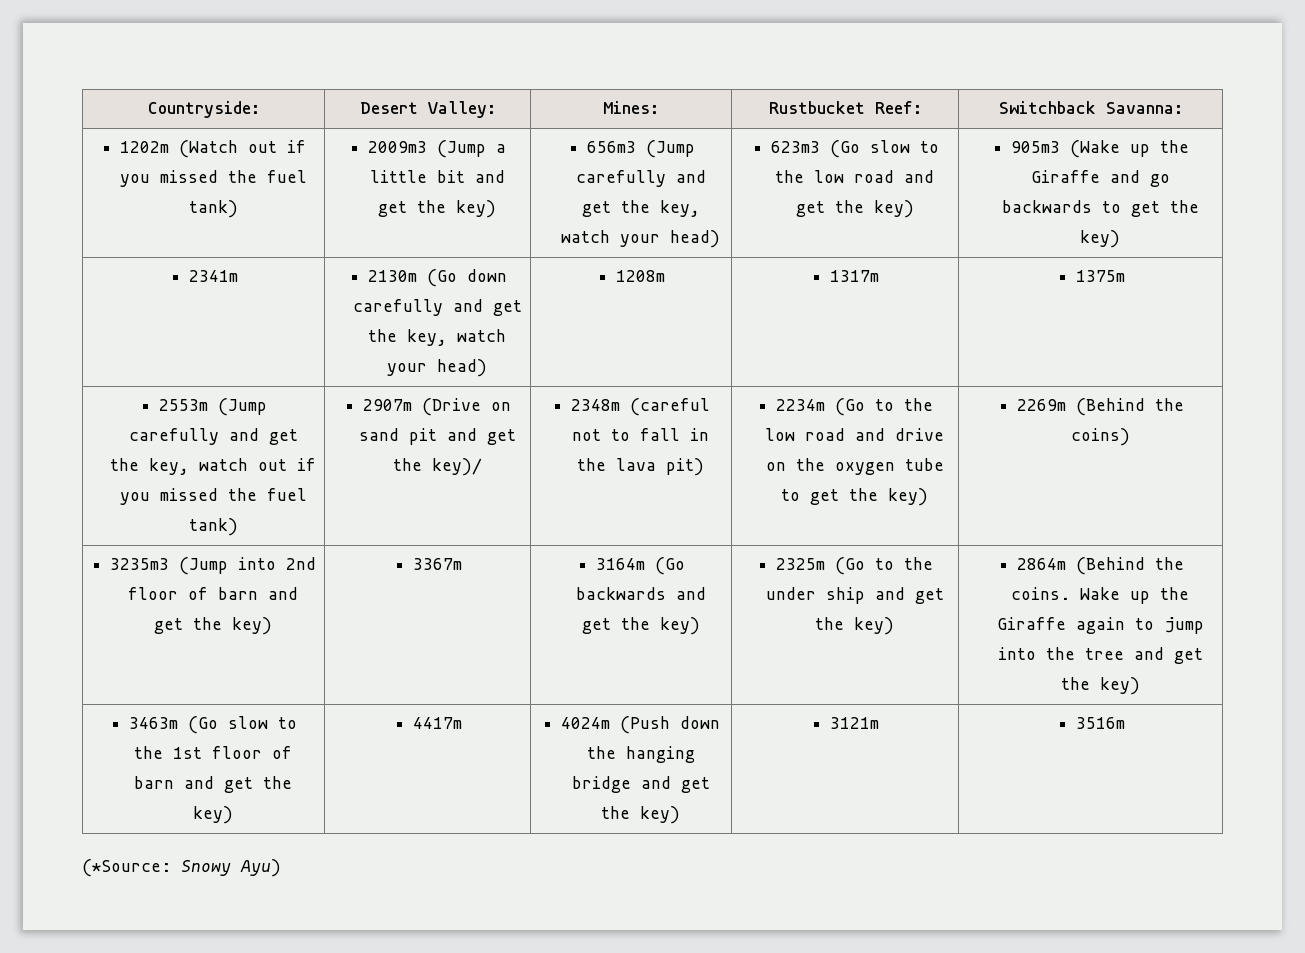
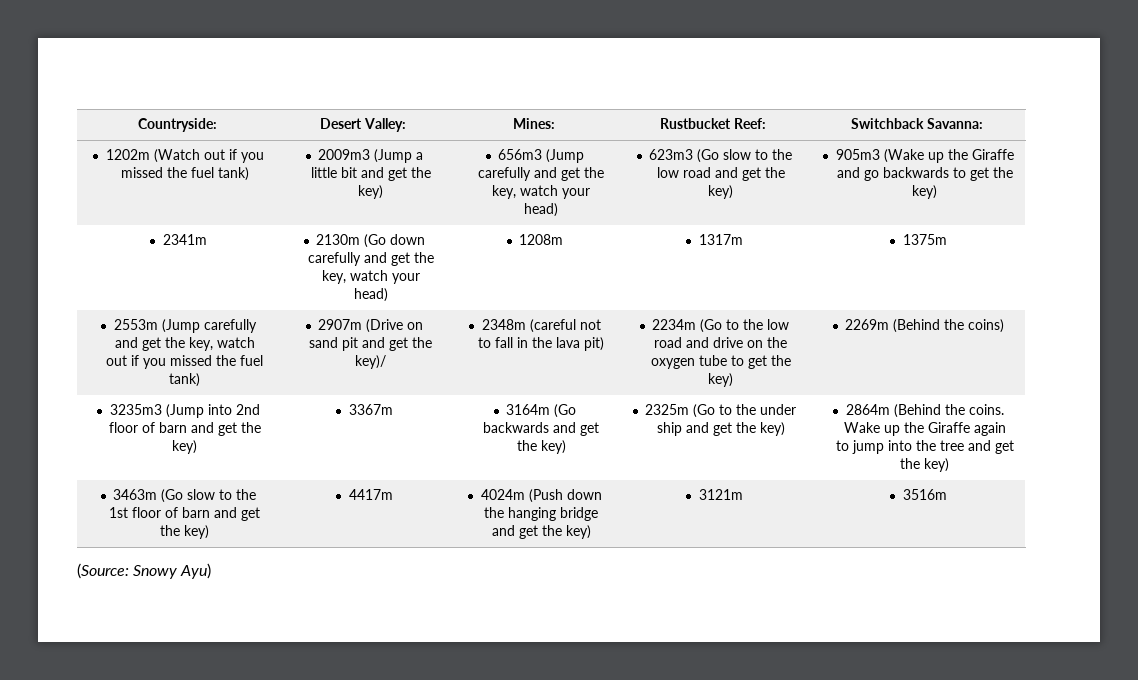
[82,859,171,877] (*Source: -> [77,563,129,579] (Source:

